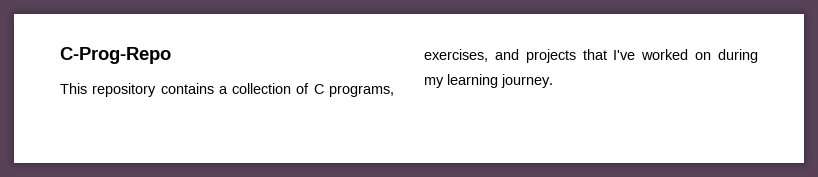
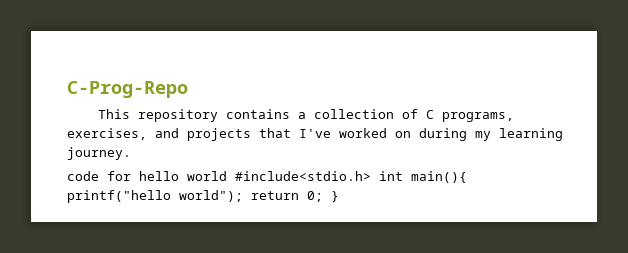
(553, 81) none -> [67,171,467,183] [67,190,339,203] // code for hello world #include<stdio.h> int main(){ printf("hello world"); return 0; }

